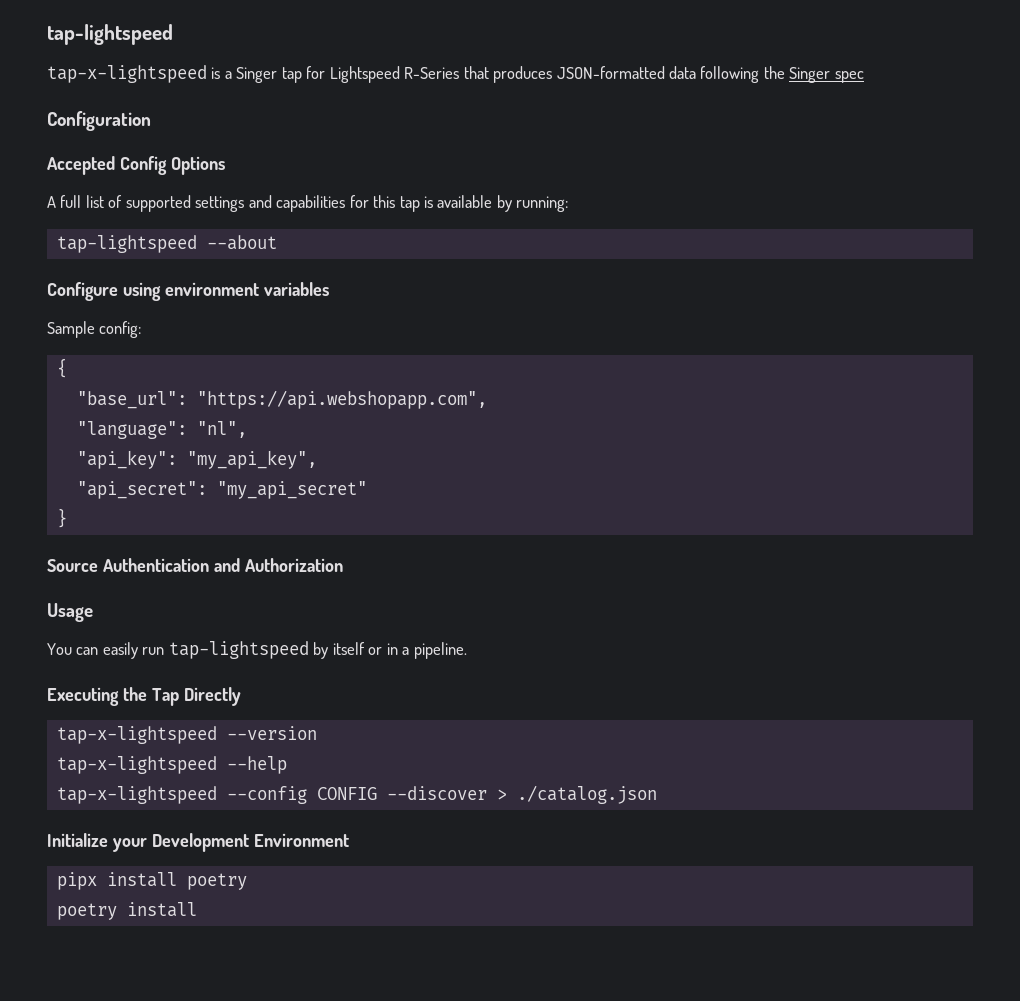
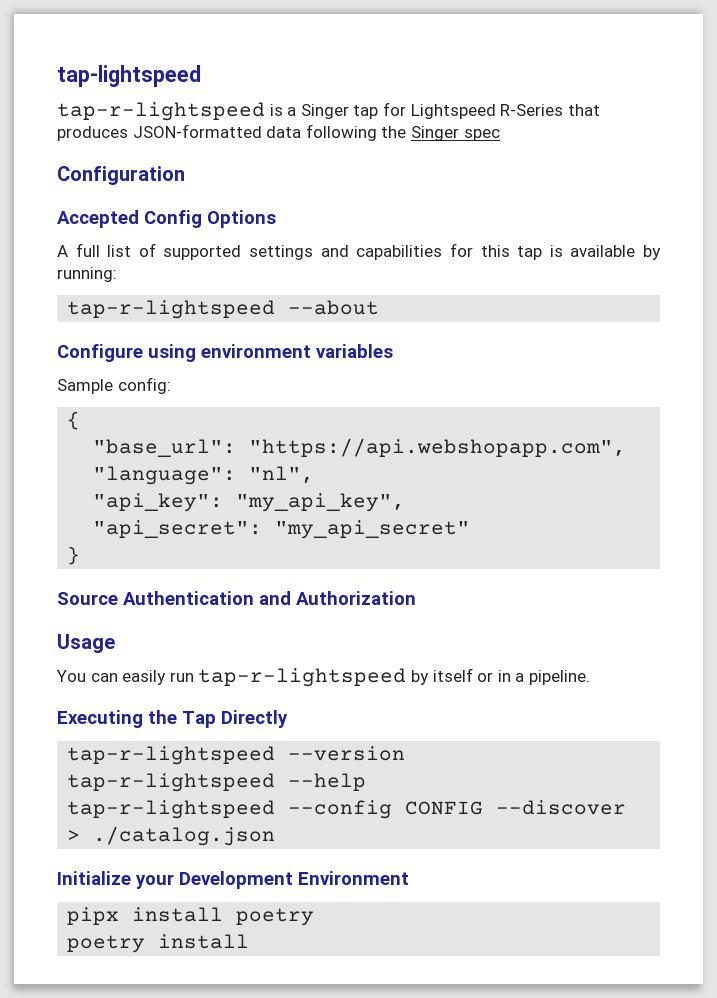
[47,65,207,83] tap-x-lightspeed -> [57,102,265,121] tap-r-lightspeed
[56,235,197,253] tap-lightspeed -> [67,300,276,319] tap-r-lightspeed
[168,641,309,659] tap-lightspeed -> [198,668,407,687] tap-r-lightspeed
[56,726,217,744] tap-x-lightspeed -> [67,746,276,765] tap-r-lightspeed
[56,756,217,774] tap-x-lightspeed -> [67,773,276,792] tap-r-lightspeed
[56,786,217,804] tap-x-lightspeed -> [67,800,276,819] tap-r-lightspeed

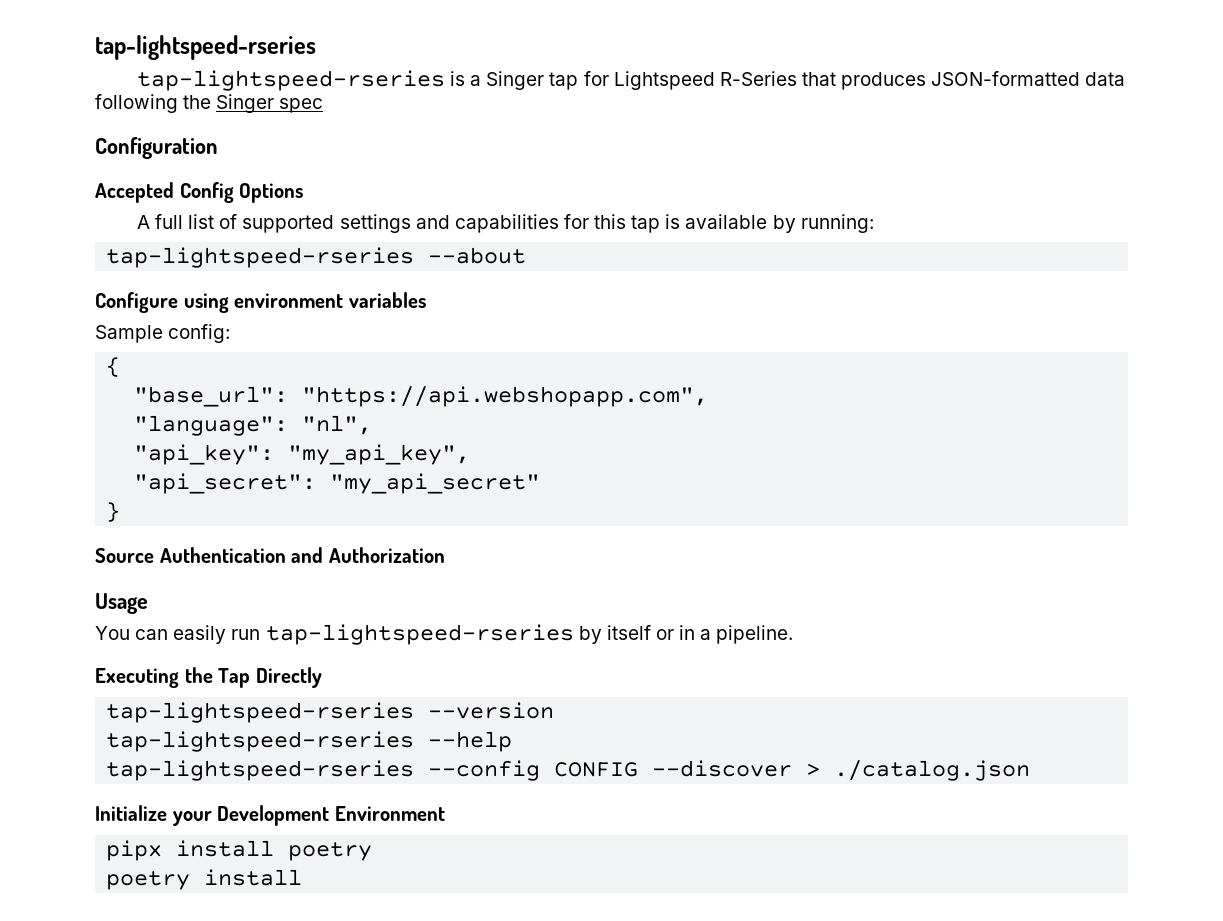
[57,65,201,87] [57,102,265,121] tap-lightspeed // tap-r-lightspeed -> [95,35,316,60] [136,70,445,91] tap-lightspeed-rseries // tap-lightspeed-rseries
[67,300,276,319] tap-r-lightspeed -> [106,247,415,268] tap-lightspeed-rseries
[198,668,407,687] tap-r-lightspeed -> [265,624,574,645] tap-lightspeed-rseries
[67,746,276,765] tap-r-lightspeed -> [106,702,415,723] tap-lightspeed-rseries
[67,773,276,792] tap-r-lightspeed -> [106,731,415,752] tap-lightspeed-rseries
[67,800,276,819] tap-r-lightspeed -> [106,760,415,781] tap-lightspeed-rseries

